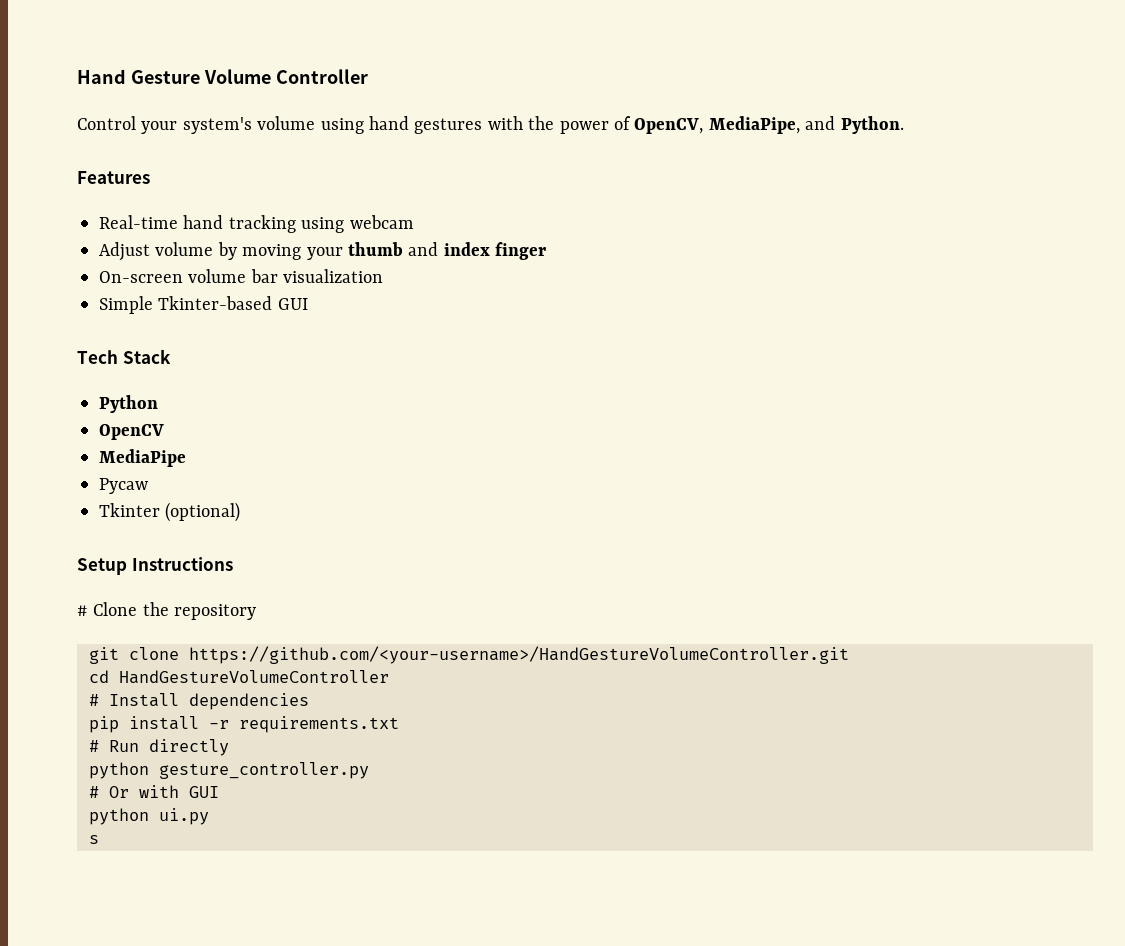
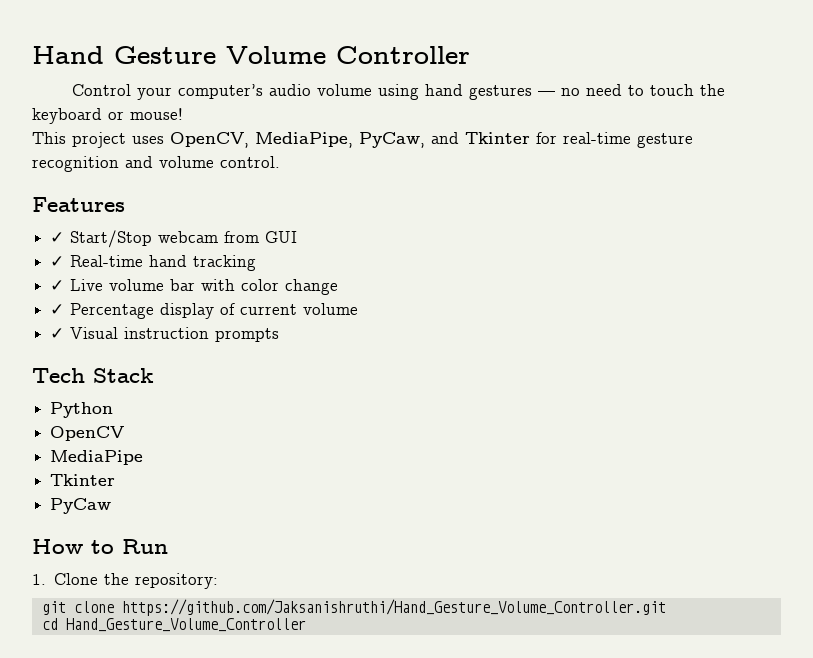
[182,117,252,134] system's -> [178,84,312,99] computer’s audio
[487,116,904,134] [77,171,150,184] [99,215,414,233] [99,242,547,261] [99,269,384,283] [99,296,308,314] with the power of OpenCV, MediaPipe, and Python. // Features // Real-time hand tracking using webcam // Adjust volume by moving your thumb and index finger // On-screen volume bar visualization // Simple Tkinter-based GUI -> [538,84,726,96] [32,108,183,124] [32,132,693,148] [32,156,280,172] [32,197,125,212] [50,230,298,248] [50,255,257,271] [50,279,339,295] [50,303,359,319] [50,327,280,342] — no need to touch the keyboard or mouse! // This project uses OpenCV, MediaPipe, PyCaw, and Tkinter for real-time gesture recognition and volume control. // Features // ✓ Start/Stop webcam from GUI // ✓ Real-time hand tracking // ✓ Live volume bar with color change // ✓ Percentage display of current volume // ✓ Visual instruction prompts
[99,478,148,494] [99,502,241,522] [77,557,233,575] [77,605,88,616] Pycaw // Tkinter (optional) // Setup Instructions // # -> [50,474,116,486] [50,498,112,514] [32,539,168,554] [32,574,46,585] Tkinter // PyCaw // How to Run // 1.
[174,604,257,620] repository -> [135,573,219,589] repository:
[189,646,849,664] https://github.com/<your-username>/HandGestureVolumeController.git -> [121,599,666,616] https://github.com/Jaksanishruthi/Hand_Gesture_Volume_Controller.git
[119,670,389,684] [89,693,309,710] [89,716,399,733] [89,739,229,756] [89,762,369,779] [89,785,219,798] [89,808,209,825] [89,835,99,844] HandGestureVolumeController // # Install dependencies // pip install -r requirements.txt // # Run directly // python gesture_controller.py // # Or with GUI // python ui.py // s -> [65,618,306,632] Hand_Gesture_Volume_Controller

